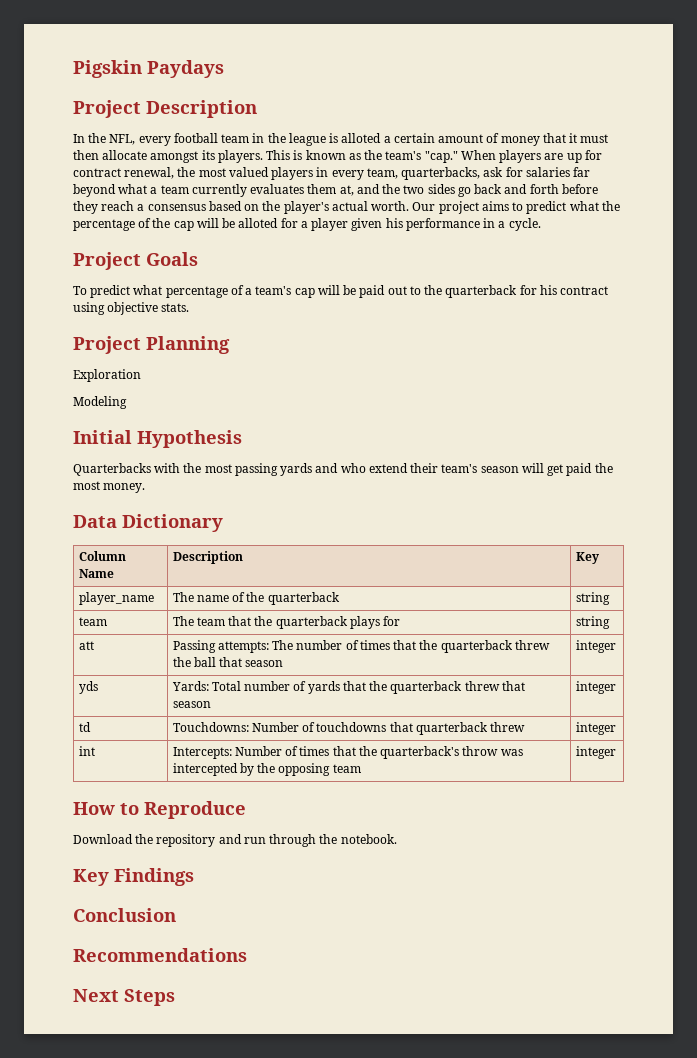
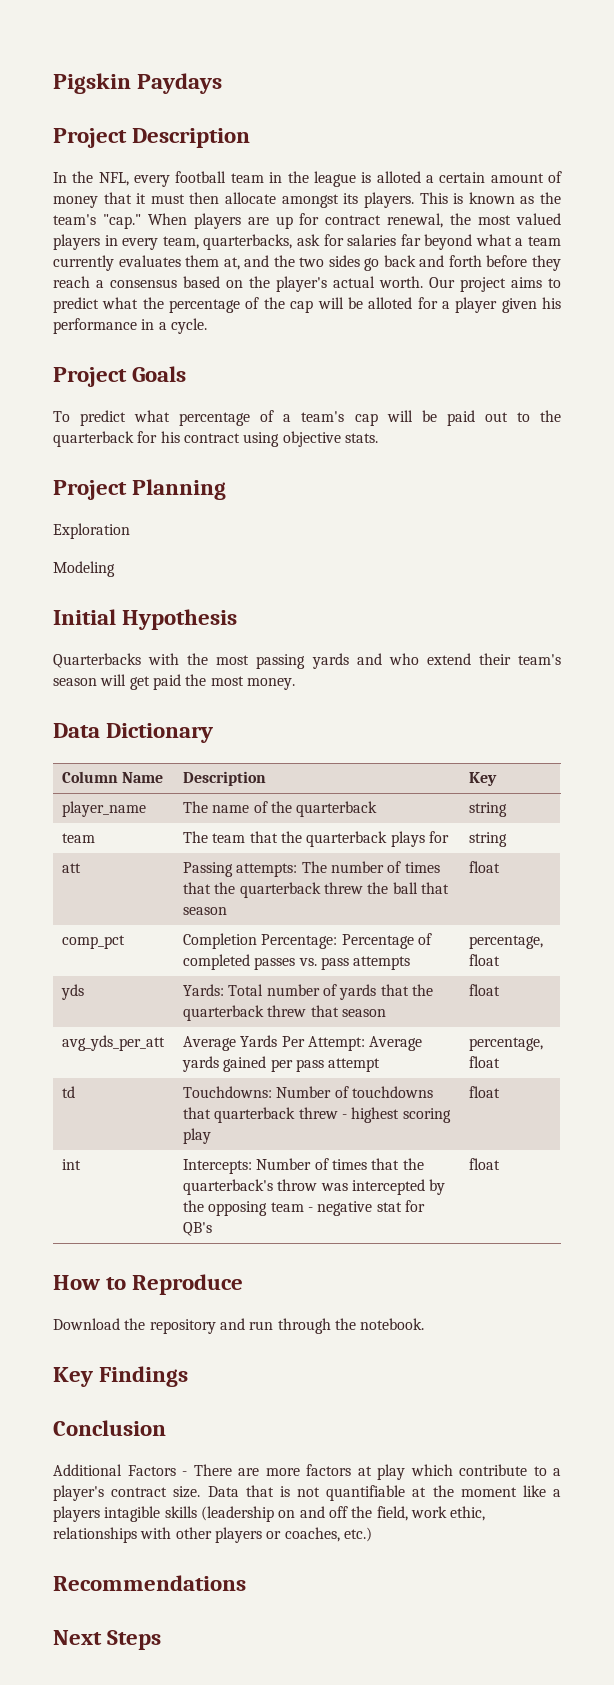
[575,640,616,653] integer -> [468,861,500,873] [61,935,125,949] [182,933,432,949] [182,954,411,970] [468,935,543,949] [468,954,500,966] float // comp_pct | Completion Percentage: Percentage of completed passes vs. pass attempts | percentage, float
[575,681,616,694] integer -> [468,984,500,996] [61,1035,165,1051] [182,1035,423,1051] [181,1056,381,1072] [468,1037,543,1051] [468,1056,500,1068] float // avg_yds_per_att | Average Yards Per Attempt: Average yards gained per pass attempt | percentage, float
[575,722,616,735] | integer -> [341,1107,451,1123] [182,1128,211,1144] [468,1086,500,1098] - highest scoring play | float
[575,746,616,759] | integer -> [307,1200,425,1216] [182,1222,212,1236] [468,1158,500,1170] - negative stat for QB's | float
(176, 915) none -> [53,1464,561,1480] [53,1485,562,1501] [53,1506,486,1522] [53,1527,372,1543] // Additional Factors - There are more factors at play which contribute to a player's contract size. Data that is not quantifiable at the moment like a players intagible skills (leadership on and off the field, work ethic, relationships with other players or coaches, etc.)

